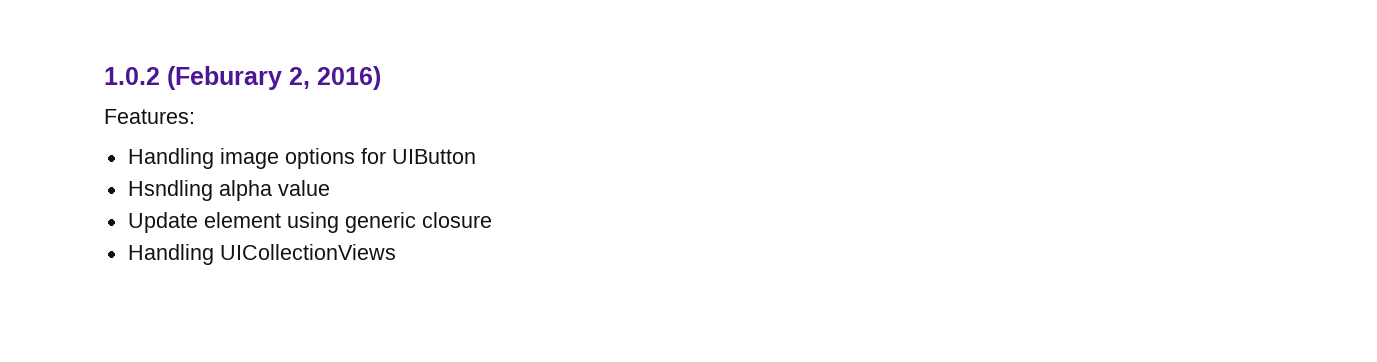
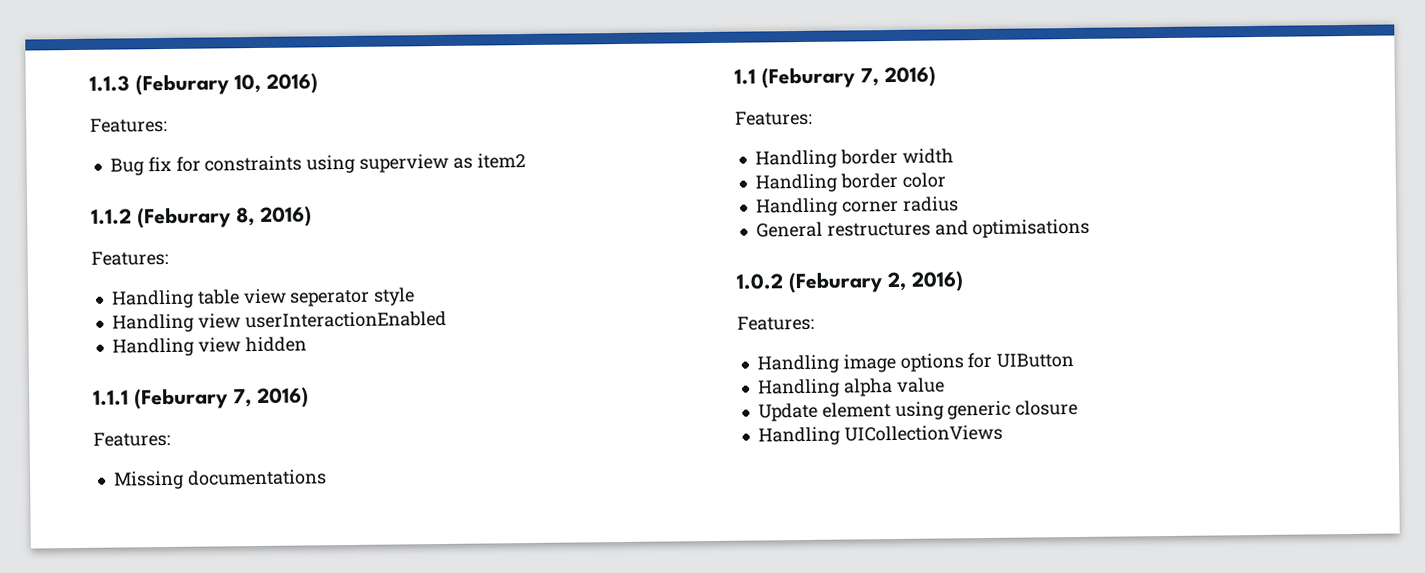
(104, 76) none -> [89,72,318,96] [90,117,168,133] [109,153,526,176] [91,205,312,229] [91,250,169,266] [111,287,416,309] [111,310,447,333] [111,336,307,357] [93,386,309,410] [93,431,171,447] [112,469,327,490] [734,65,936,89] [735,110,813,126] [754,148,954,169] [754,172,946,193] [755,196,959,217] [755,218,1091,239] 1.1.3 (Feburary 10, 2016) // Features: // Bug fix for constraints using superview as item2 // 1.1.2 (Feburary 8, 2016) // Features: // Handling table view seperator style // Handling view userInteractionEnabled // Handling view hidden // 1.1.1 (Feburary 7, 2016) // Features: // Missing documentations // 1.1 (Feburary 7, 2016) // Features: // Handling border width // Handling border color // Handling corner radius // General restructures and optimisations //
[127,180,213,201] Hsndling -> [757,378,840,398] Handling

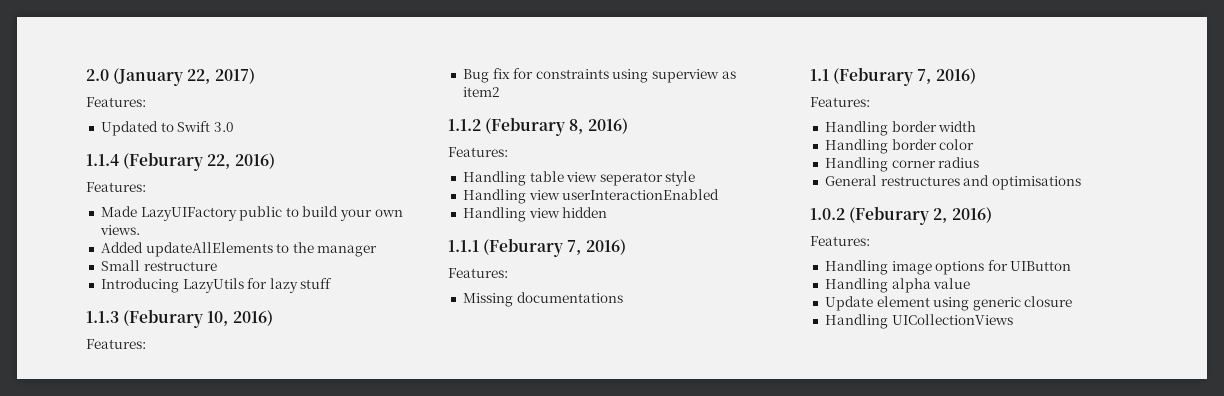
(89, 83) none -> [86,68,255,86] [86,97,146,107] [100,121,234,136] [86,152,275,171] [86,182,146,192] [100,206,403,221] [99,225,140,235] [100,242,378,257] [100,260,217,271] [100,278,333,293] 2.0 (January 22, 2017) // Features: // Updated to Swift 3.0 // 1.1.4 (Feburary 22, 2016) // Features: // Made LazyUIFactory public to build your own views. // Added updateAllElements to the manager // Small restructure // Introducing LazyUtils for lazy stuff //

